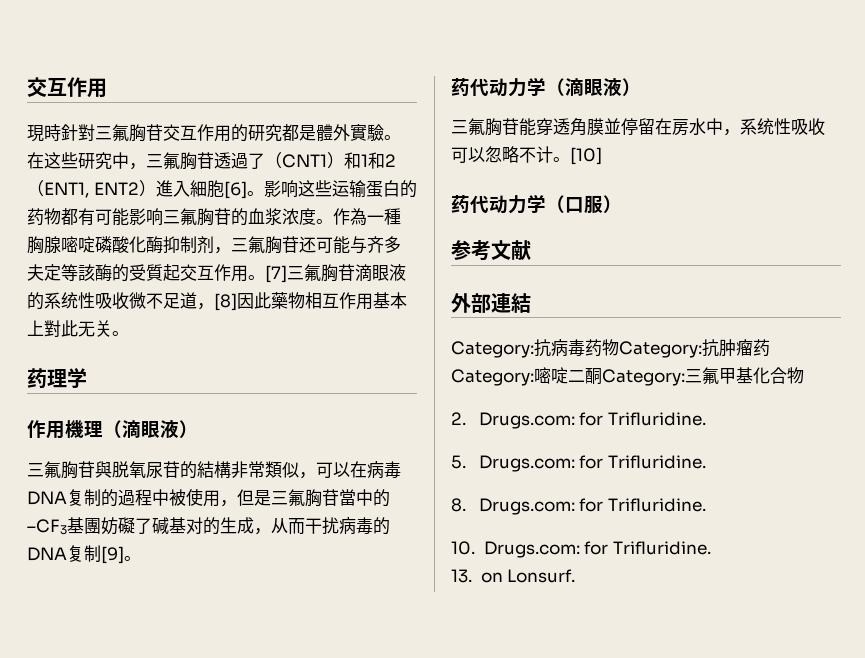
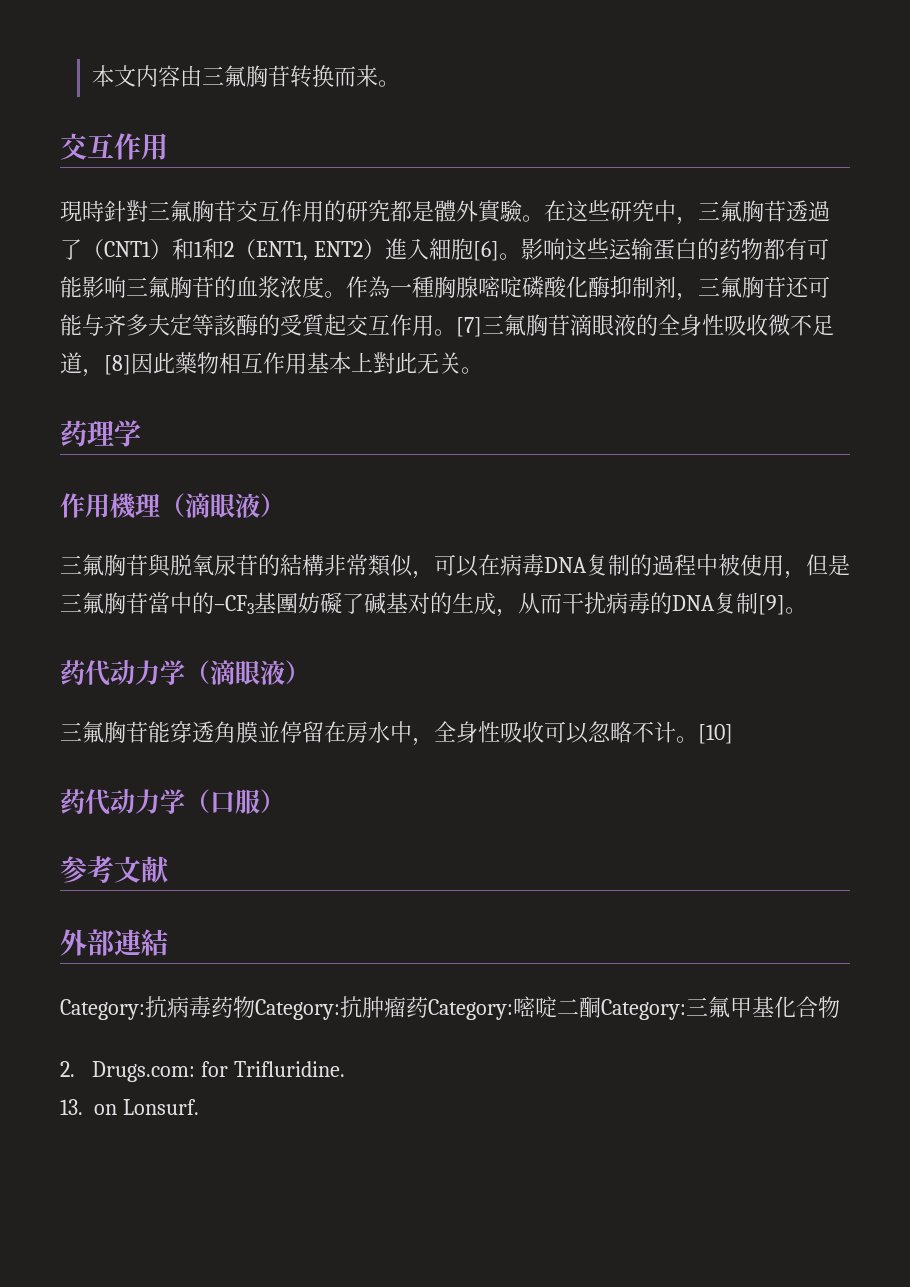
(27, 87) none -> [92,65,401,88] 本文内容由三氟胸苷转换而来。 //
[44,292,78,309] 系统 -> [658,314,702,336] 全身
[740,118,774,135] 系统 -> [434,721,478,743] 全身
[451,455,706,472] [451,498,706,515] [451,541,711,558] // 5. Drugs.com: for Trifluridine. // 8. Drugs.com: for Trifluridine. // 10. Drugs.com: for Trifluridine. -> (346, 1069) none

